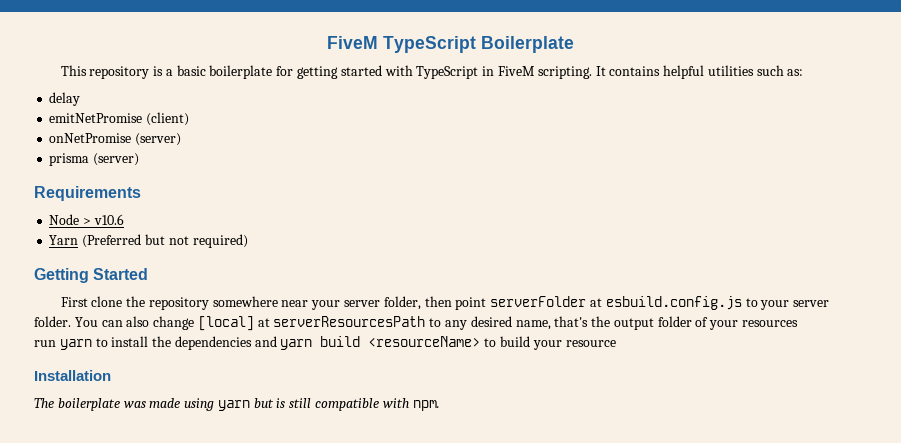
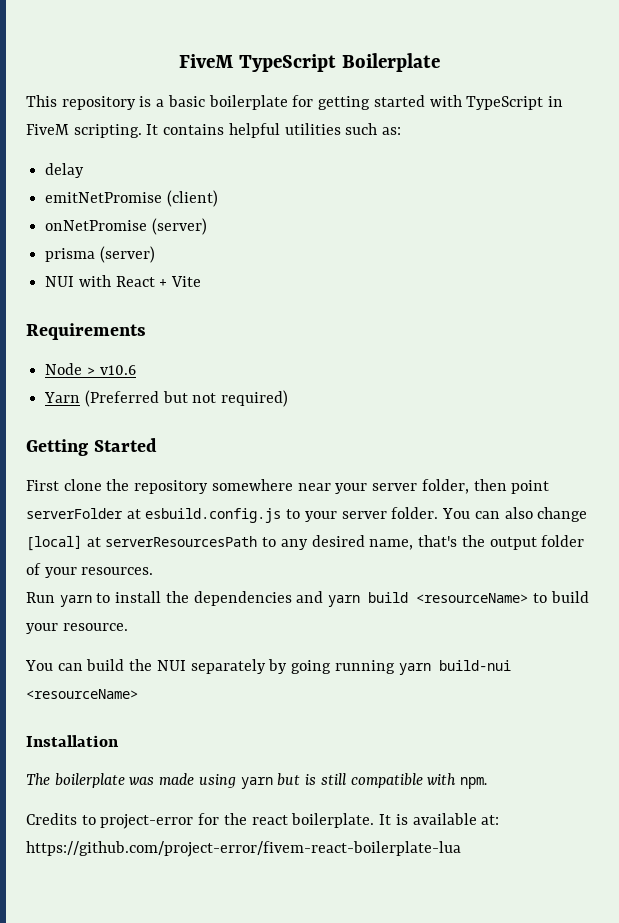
(140, 159) none -> [45,275,202,287] // NUI with React + Vite
[742,320,799,327] [34,340,56,347] resources // run -> [81,567,154,575] [26,592,55,603] resources. // Run
[565,340,616,347] resource -> [62,623,128,631] [25,659,511,675] [26,689,138,699] resource. // You can build the NUI separately by going running yarn build-nui <resourceName>
(440, 405) none -> [26,813,500,829] [26,841,461,857] // Credits to project-error for the react boilerplate. It is available at: https://github.com/project-error/fivem-react-boilerplate-lua

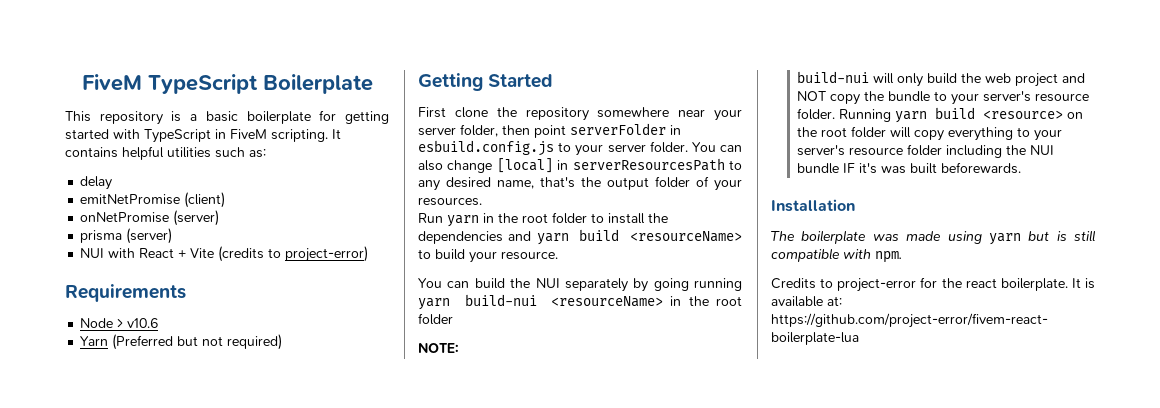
(202, 281) none -> [218,246,369,262] (credits to project-error)
[126,509,141,519] at -> [670,125,681,135] in
[86,537,101,547] at -> [557,160,569,170] in
(92, 601) none -> [483,212,587,224] in the root folder
(138, 694) none -> [670,296,742,306] [418,313,453,325] [418,343,459,353] [797,71,1086,87] [797,91,1090,105] [797,107,1084,123] [797,126,1063,141] [797,144,1055,158] [797,162,1022,174] in the root folder // NOTE: // build-nui will only build the web project and NOT copy the bundle to your server's resource folder. Running yarn build <resource> on the root folder will copy everything to your server's resource folder including the NUI bundle IF it's was built beforewards.

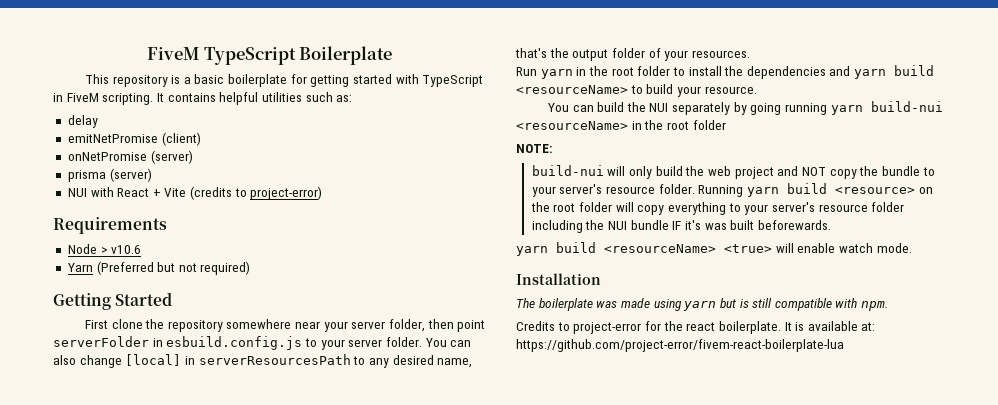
(1022, 168) none -> [516,242,912,256] // yarn build <resourceName> <true> will enable watch mode.

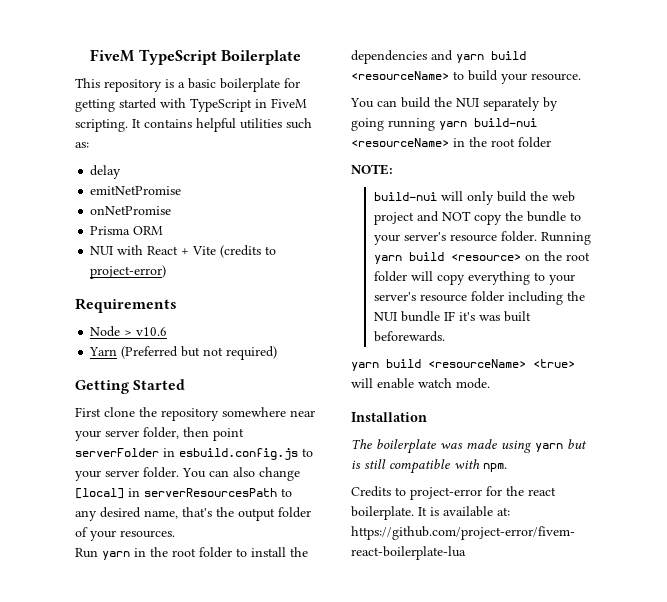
[161,132,201,146] (client) -> (182, 190) none
[150,150,193,164] [67,168,152,182] (server) // prisma (server) -> [90,226,164,235] // Prisma ORM

